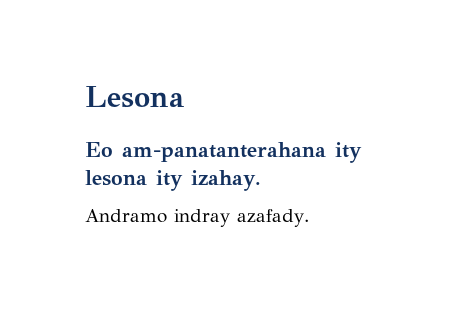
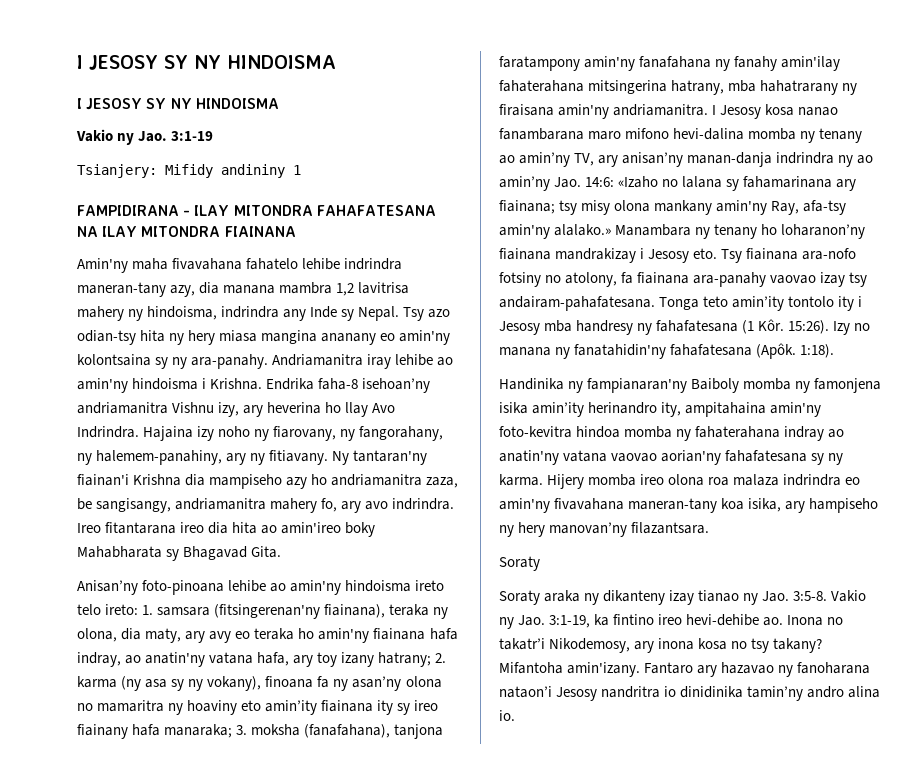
[85,86,184,108] [85,142,362,163] [85,170,261,191] [85,209,309,227] Lesona // Eo am-panatanterahana ity lesona ity izahay. // Andramo indray azafady. -> [77,55,336,70] [77,98,279,110] [76,129,214,145] [77,164,301,178] [77,205,436,216] [77,226,296,237] [77,258,403,273] [77,282,410,297] [77,306,451,321] [77,330,451,345] [77,354,454,369] [77,378,431,393] [77,402,396,417] [77,426,444,441] [77,450,428,465] [77,474,459,489] [77,498,455,513] [77,522,376,537] [77,546,282,561] [77,580,445,595] [77,604,449,619] [77,628,458,643] [77,652,447,667] [77,676,442,691] [77,700,439,715] [77,724,444,739] [499,56,841,71] [499,80,858,95] [499,104,839,119] [499,128,863,143] [499,152,874,167] [499,176,857,191] [499,200,847,215] [499,224,866,239] [499,248,857,263] [499,272,868,287] [499,296,863,311] [499,319,871,335] [499,343,835,359] [499,378,882,393] [499,402,822,417] [499,426,845,441] [499,450,844,465] [499,474,861,489] [499,498,879,513] [499,522,710,537] [499,556,540,571] [499,590,867,605] [499,614,844,629] [499,638,823,653] [499,662,871,677] [499,686,881,701] [499,710,515,721] I JESOSY SY NY HINDOISMA // I JESOSY SY NY HINDOISMA // Vakio ny Jao. 3:1-19 // Tsianjery: Mifidy andininy 1 // FAMPIDIRANA - ILAY MITONDRA FAHAFATESANA NA ILAY MITONDRA FIAINANA // Amin'ny maha fivavahana fahatelo lehibe indrindra maneran-tany azy, dia manana mambra 1,2 lavitrisa mahery ny hindoisma, indrindra any Inde sy Nepal. Tsy azo odian-tsy hita ny hery miasa mangina ananany eo amin'ny kolontsaina sy ny ara-panahy. Andriamanitra iray lehibe ao amin'ny hindoisma i Krishna. Endrika faha-8 isehoan’ny andriamanitra Vishnu izy, ary heverina ho llay Avo Indrindra. Hajaina izy noho ny fiarovany, ny fangorahany, ny halemem-panahiny, ary ny fitiavany. Ny tantaran'ny fiainan'i Krishna dia mampiseho azy ho andriamanitra zaza, be sangisangy, andriamanitra mahery fo, ary avo indrindra. Ireo fitantarana ireo dia hita ao amin'ireo boky Mahabharata sy Bhagavad Gita. // Anisan’ny foto-pinoana lehibe ao amin'ny hindoisma ireto telo ireto: 1. samsara (fitsingerenan'ny fiainana), teraka ny olona, dia maty, ary avy eo teraka ho amin'ny fiainana hafa indray, ao anatin'ny vatana hafa, ary toy izany hatrany; 2. karma (ny asa sy ny vokany), finoana fa ny asan’ny olona no mamaritra ny hoaviny eto amin’ity fiainana ity sy ireo fiainany hafa manaraka; 3. moksha (fanafahana), tanjona faratampony amin'ny fanafahana ny fanahy amin'ilay fahaterahana mitsingerina hatrany, mba hahatrarany ny firaisana amin'ny andriamanitra. I Jesosy kosa nanao fanambarana maro mifono hevi-dalina momba ny tenany ao amin’ny TV, ary anisan’ny manan-danja indrindra ny ao amin’ny Jao. 14:6: «Izaho no lalana sy fahamarinana ary fiainana; tsy misy olona mankany amin'ny Ray, afa-tsy amin'ny alalako.» Manambara ny tenany ho loharanon’ny fiainana mandrakizay i Jesosy eto. Tsy fiainana ara-nofo fotsiny no atolony, fa fiainana ara-panahy vaovao izay tsy andairam-pahafatesana. Tonga teto amin’ity tontolo ity i Jesosy mba handresy ny fahafatesana (1 Kôr. 15:26). Izy no manana ny fanatahidin'ny fahafatesana (Apôk. 1:18). // Handinika ny fampianaran'ny Baiboly momba ny famonjena isika amin’ity herinandro ity, ampitahaina amin'ny foto-kevitra hindoa momba ny fahaterahana indray ao anatin'ny vatana vaovao aorian'ny fahafatesana sy ny karma. Hijery momba ireo olona roa malaza indrindra eo amin'ny fivavahana maneran-tany koa isika, ary hampiseho ny hery manovan’ny filazantsara. // Soraty // Soraty araka ny dikanteny izay tianao ny Jao. 3:5-8. Vakio ny Jao. 3:1-19, ka fintino ireo hevi-dehibe ao. Inona no takatr’i Nikodemosy, ary inona kosa no tsy takany? Mifantoha amin'izany. Fantaro ary hazavao ny fanoharana nataon’i Jesosy nandritra io dinidinika tamin’ny andro alina io.

